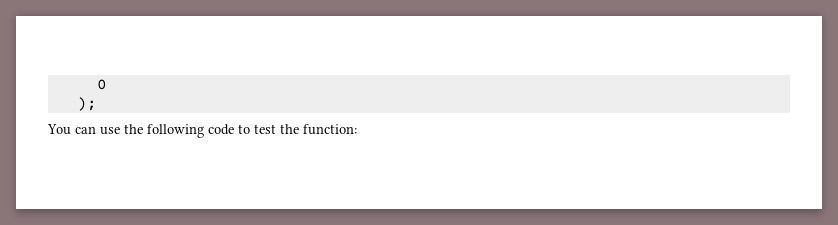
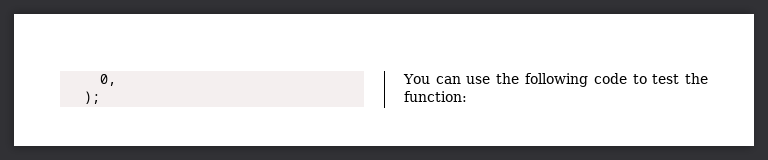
[96,79,107,90] 0 -> [100,74,117,86] 0,

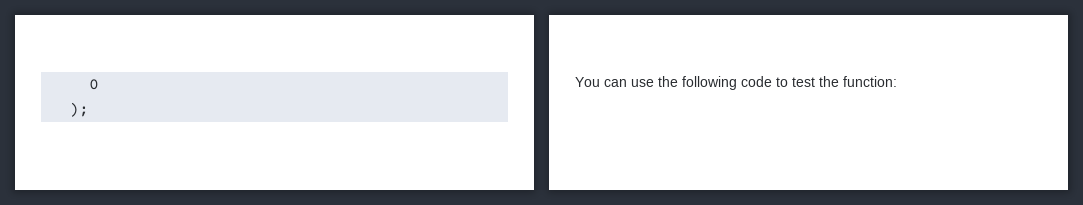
[100,74,117,86] 0, -> [89,79,100,90] 0

